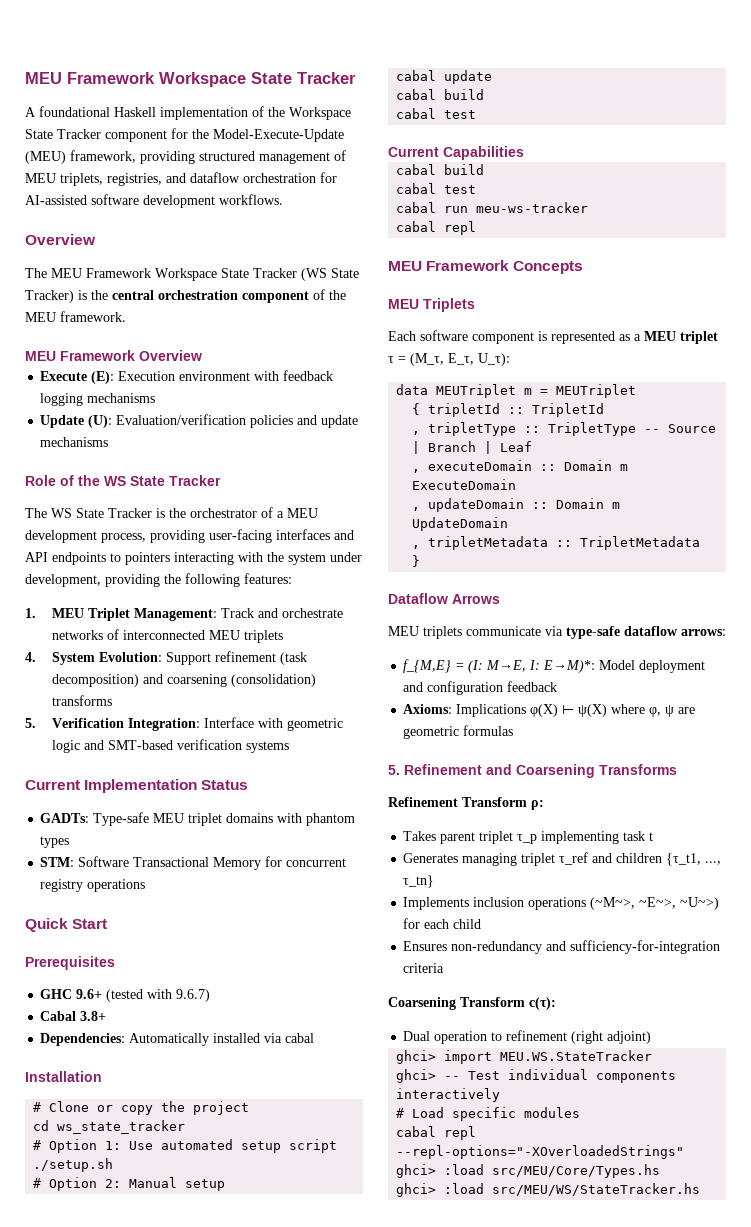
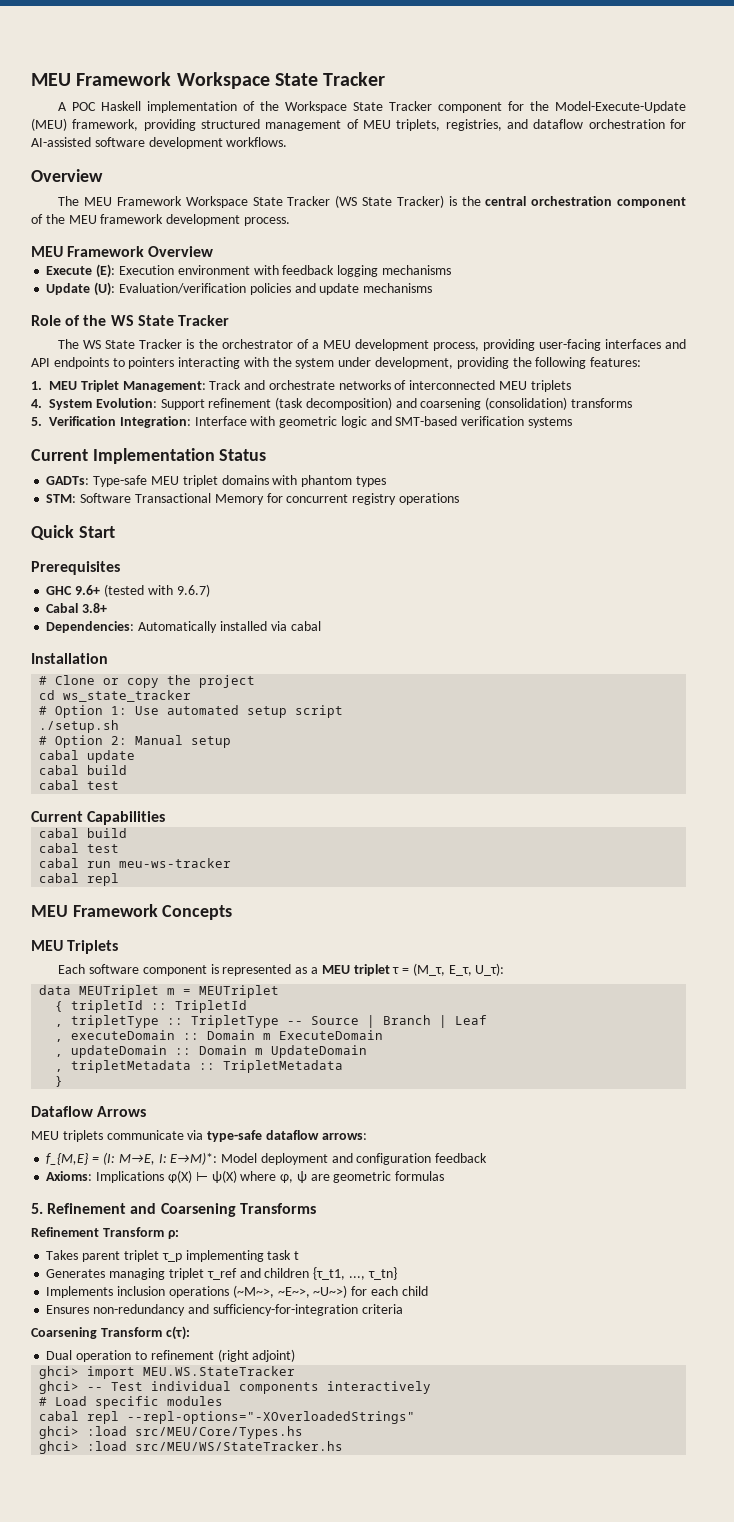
[39,106,110,117] foundational -> [72,102,97,111] POC
[60,311,126,322] framework. -> [100,214,290,226] framework development process.

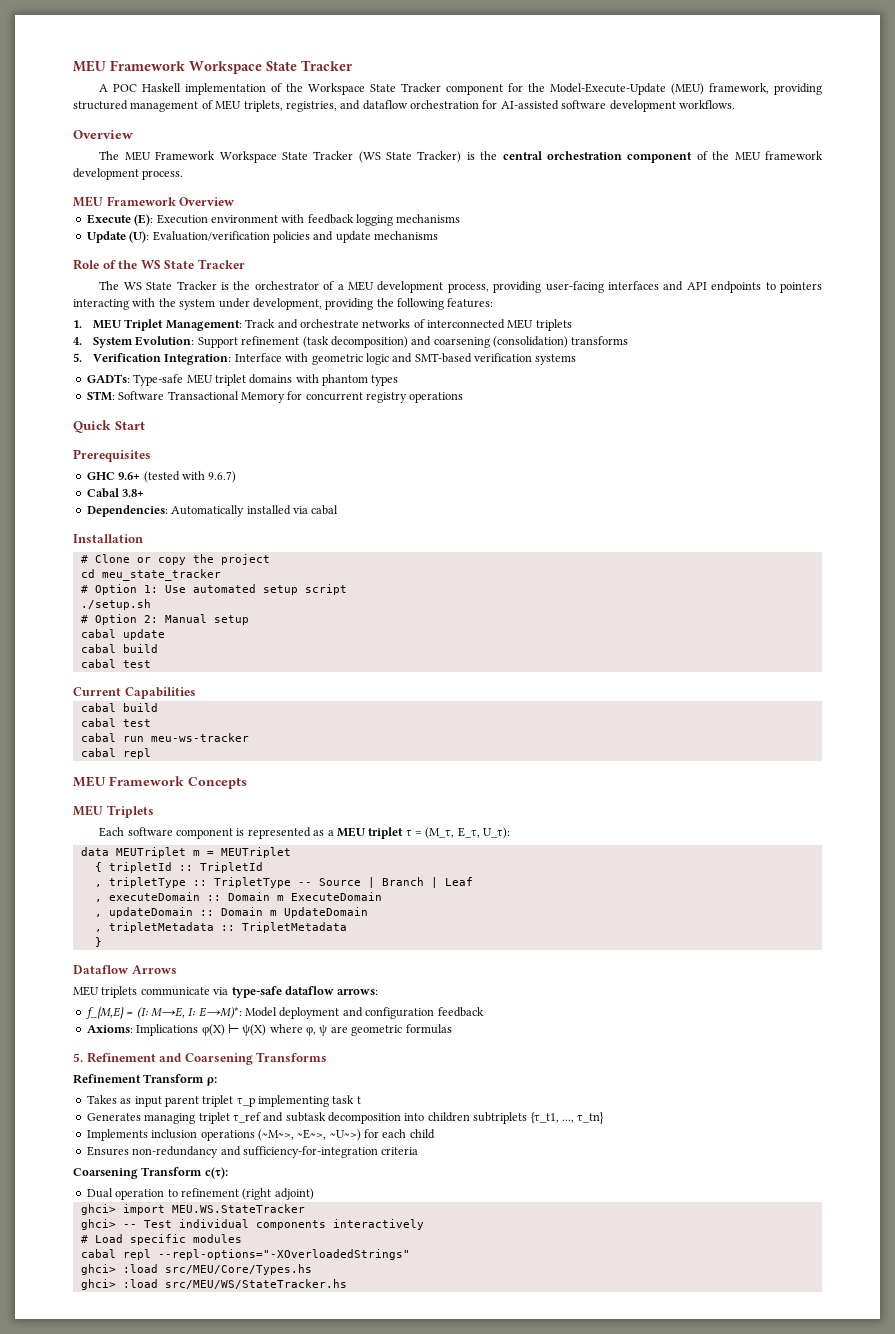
[31,448,267,464] // Current Implementation Status -> (577, 359) none
[63,690,192,702] ws_state_tracker -> [101,569,221,581] meu_state_tracker
(79, 1255) none -> [120,1096,162,1107] as input
[264,1268,310,1278] children -> [285,1112,528,1124] subtask decomposition into children subtriplets

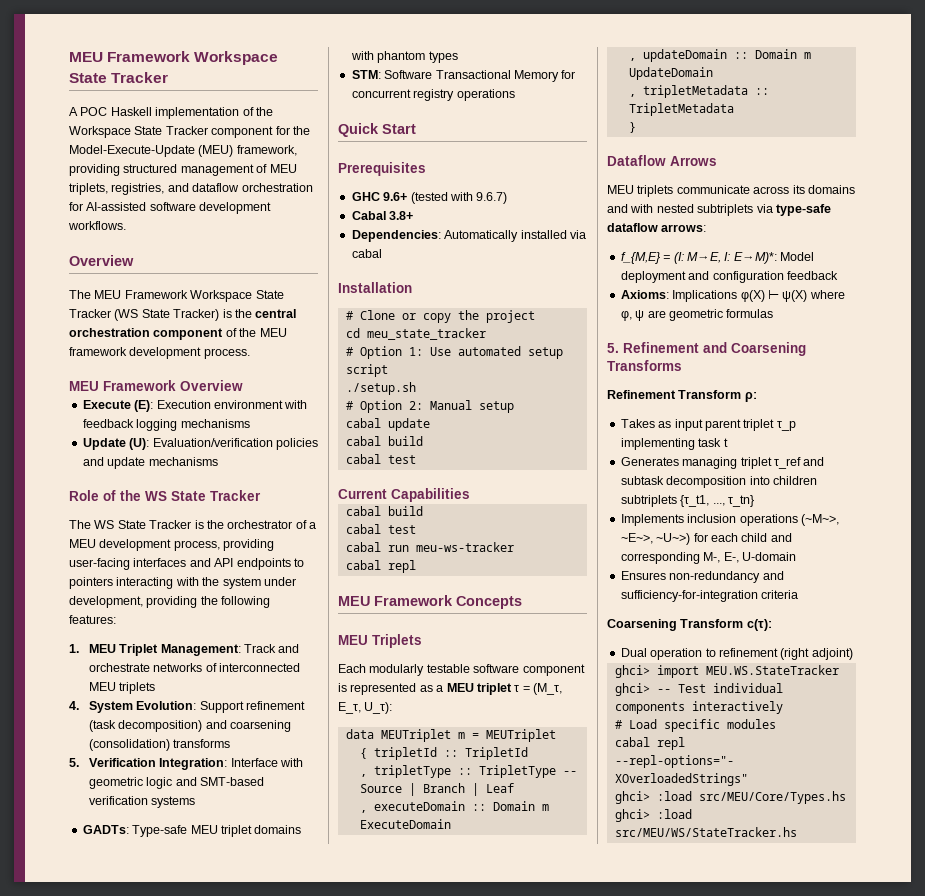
(125, 832) none -> [369,664,470,676] modularly testable
(210, 991) none -> [753,185,855,194] [607,204,754,216] across its domains and with nested subtriplets
(435, 1134) none -> [770,533,792,542] [620,552,796,564] and corresponding M-, E-, U-domain

